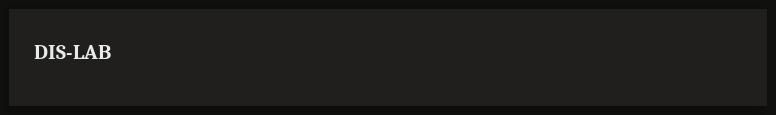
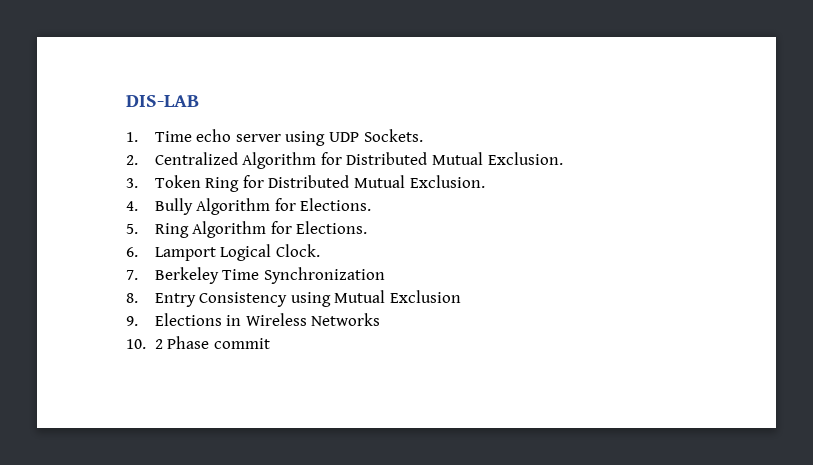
(111, 52) none -> [126,129,423,146] [126,152,563,169] [126,175,485,192] [126,198,372,215] [126,221,368,238] [126,244,320,261] [126,267,385,284] [126,290,461,307] [126,313,381,326] [126,336,270,349] // 1. Time echo server using UDP Sockets. // 2. Centralized Algorithm for Distributed Mutual Exclusion. // 3. Token Ring for Distributed Mutual Exclusion. // 4. Bully Algorithm for Elections. // 5. Ring Algorithm for Elections. // 6. Lamport Logical Clock. // 7. Berkeley Time Synchronization // 8. Entry Consistency using Mutual Exclusion // 9. Elections in Wireless Networks // 10. 2 Phase commit

